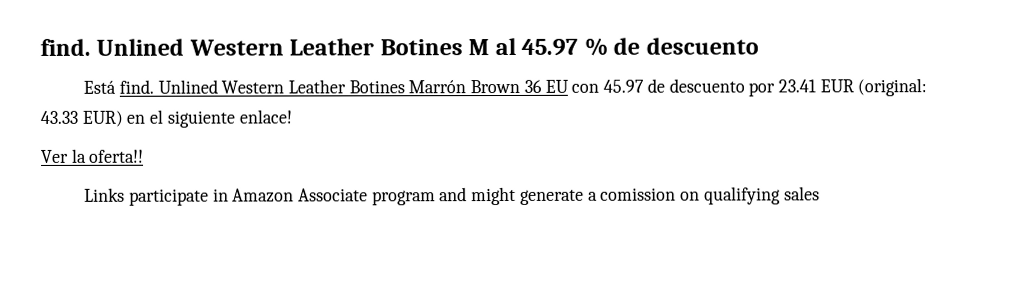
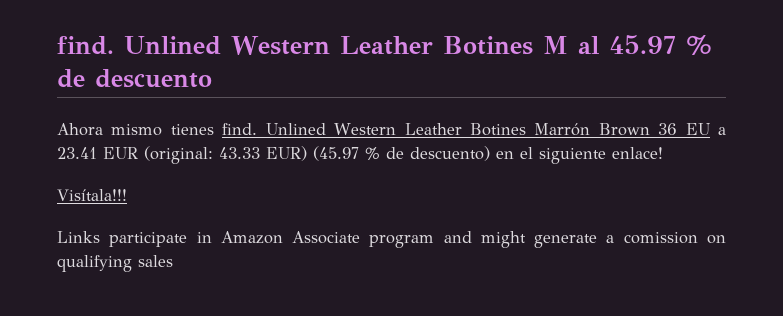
[83,80,117,94] Está -> [57,123,214,136] Ahora mismo tienes
[571,78,776,97] con 45.97 de descuento por -> [718,127,726,135] a
(123, 118) none -> [313,146,490,161] (45.97 % de descuento)
[41,148,145,163] Ver la oferta!! -> [57,189,127,201] Visítala!!!

